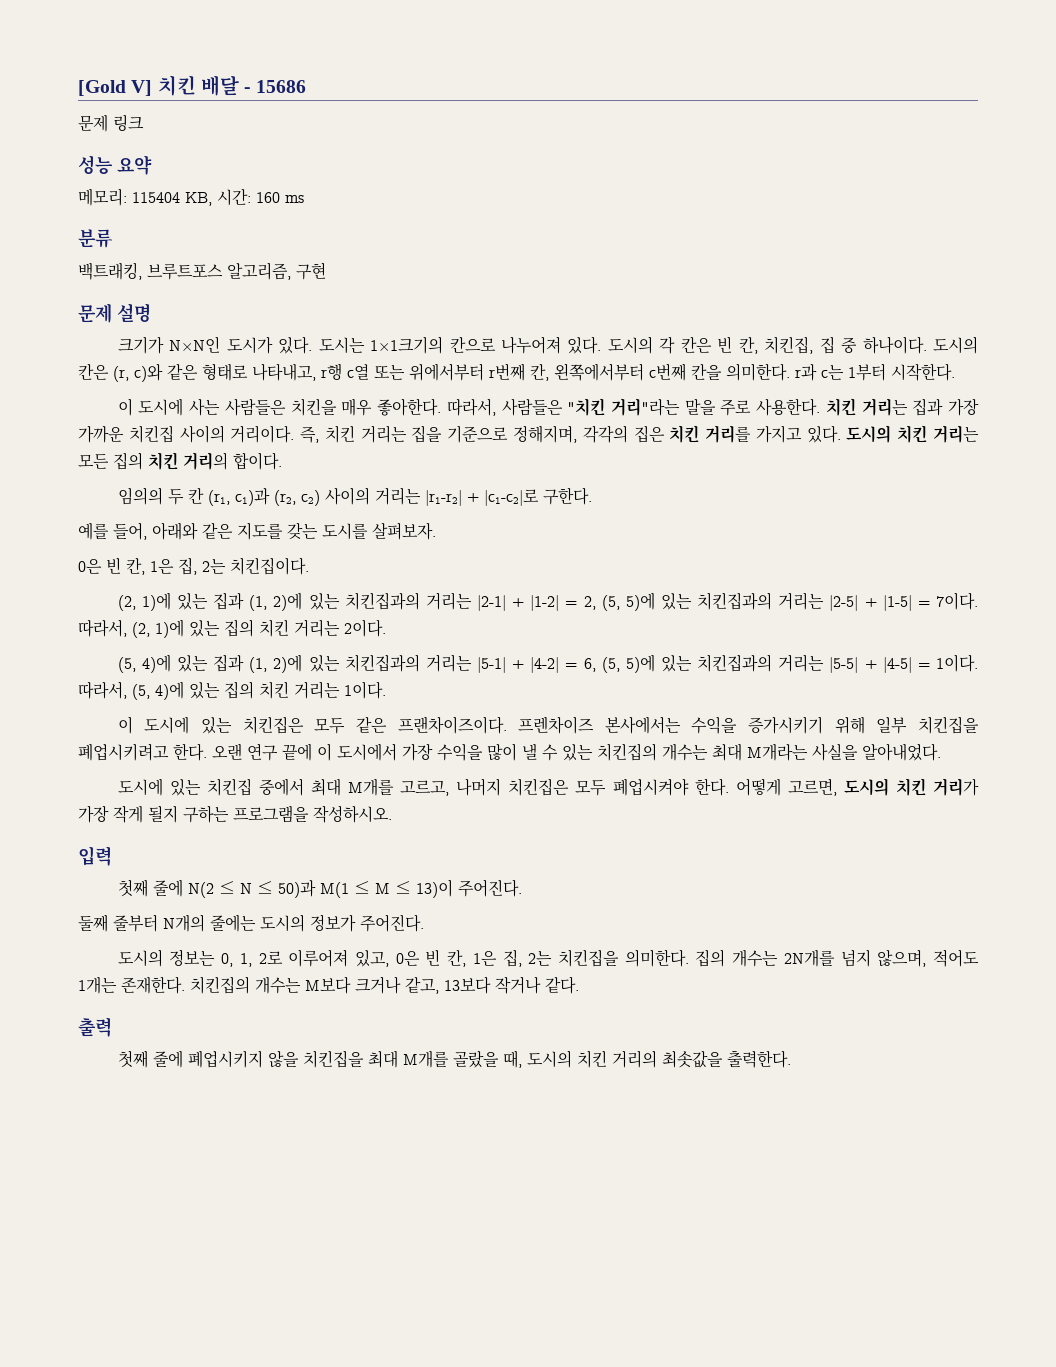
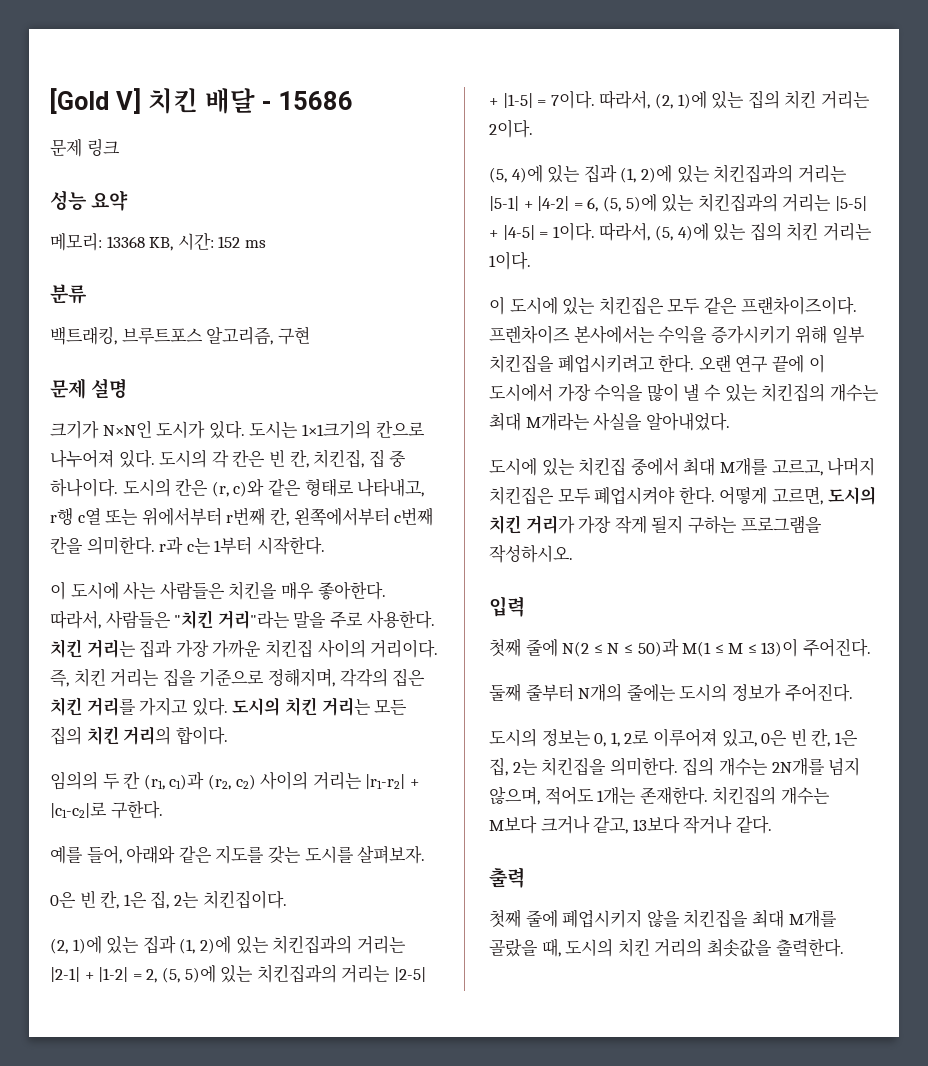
[132,192,180,203] 115404 -> [106,236,145,248] 13368
[256,192,280,203] 160 -> [218,236,241,248] 152

